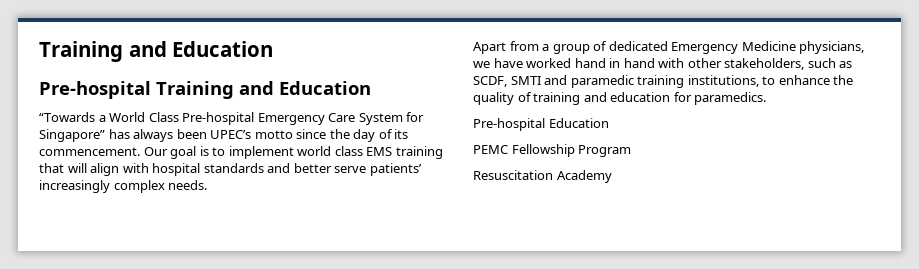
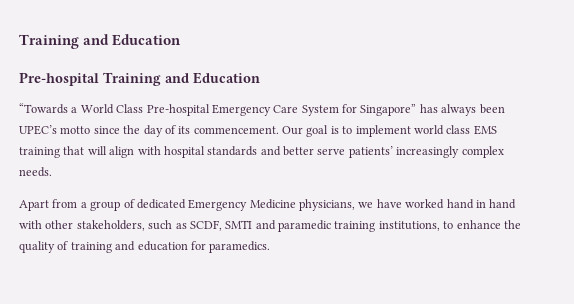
[473,118,609,131] [473,144,632,157] [473,170,612,183] // Pre-hospital Education // PEMC Fellowship Program // Resuscitation Academy -> (271, 247) none

